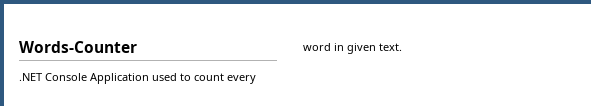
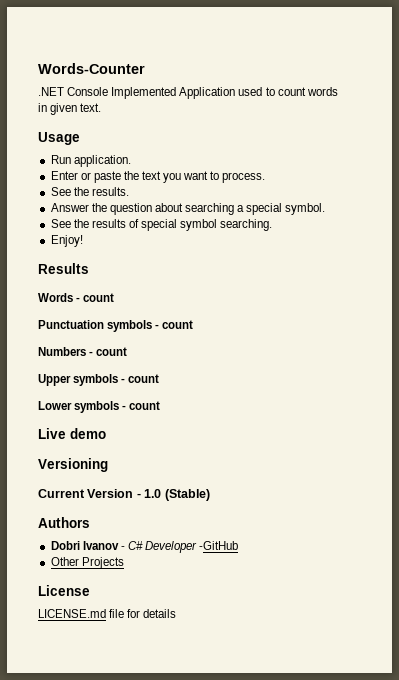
(87, 77) none -> [111,87,177,99] Implemented
[227,75,256,84] [303,43,331,51] every word -> [306,87,338,96] words
(402, 47) none -> [38,132,80,145] [50,155,131,167] [50,171,266,183] [50,187,129,196] [50,203,326,215] [50,219,273,231] [50,235,83,247] [38,263,89,274] [38,293,115,302] [38,320,194,332] [38,347,128,356] [38,374,160,386] [38,401,161,413] [38,428,106,439] [38,458,108,472] [38,489,210,501] [38,517,90,528] [50,541,239,553] [50,557,124,569] [38,585,90,596] [38,609,177,618] // Usage // Run application. // Enter or paste the text you want to process. // See the results. // Answer the question about searching a special symbol. // See the results of special symbol searching. // Enjoy! // Results // Words - count // Punctuation symbols - count // Numbers - count // Upper symbols - count // Lower symbols - count // Live demo // Versioning // Current Version - 1.0 (Stable) // Authors // Dobri Ivanov - C# Developer -GitHub // Other Projects // License // LICENSE.md file for details

